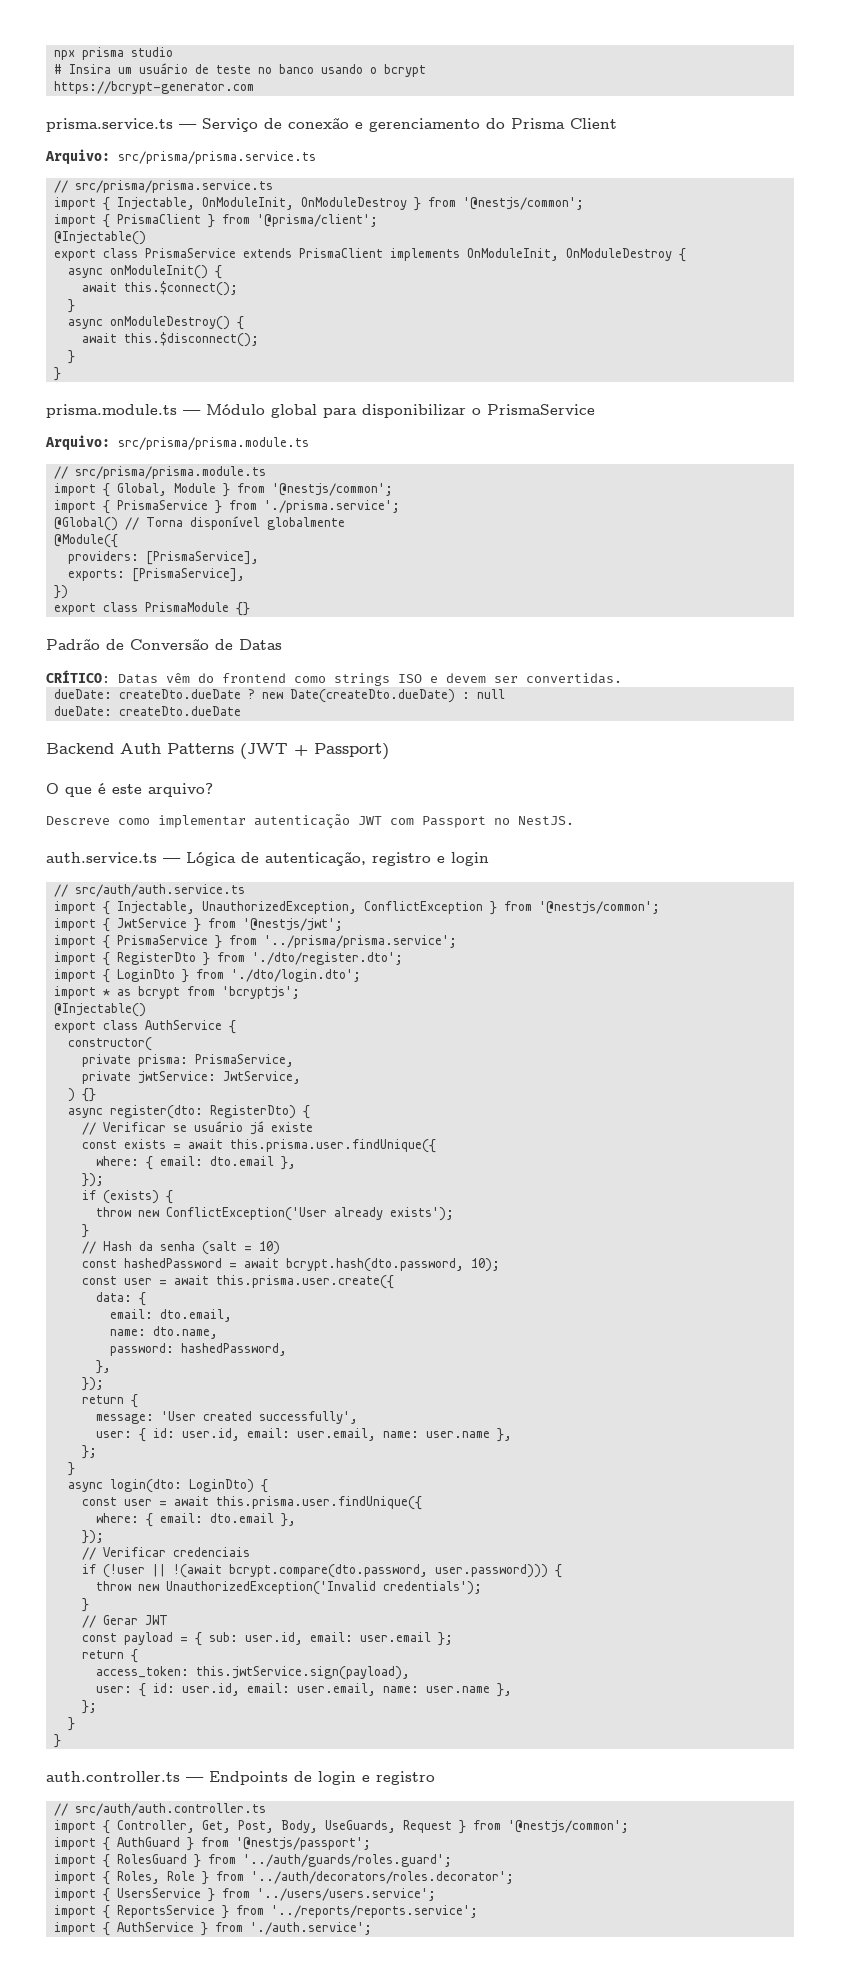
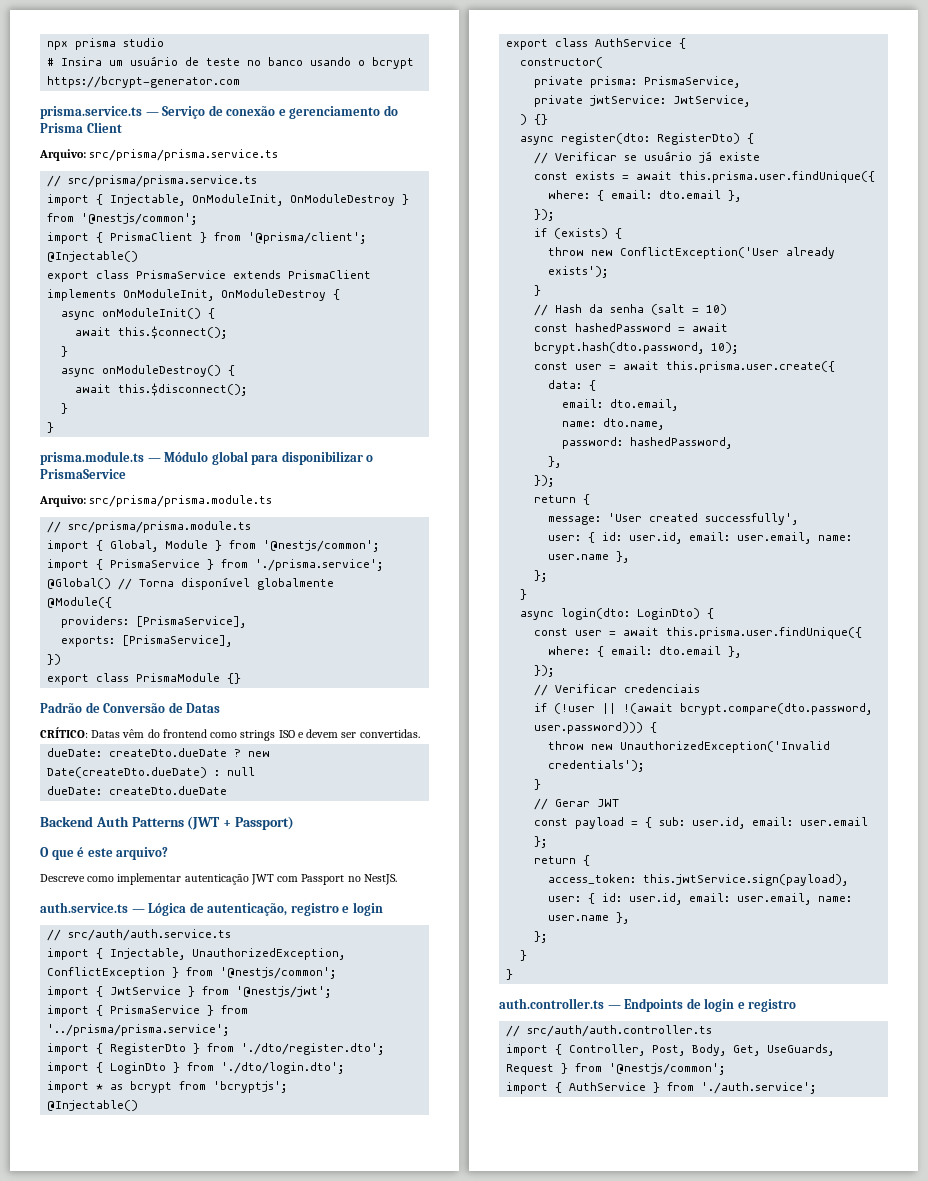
[201,1820,231,1833] Get, -> (646, 1050) none
(318, 1826) none -> [733,1045,761,1056] Get,
[53,1837,371,1851] [53,1854,452,1868] [53,1871,514,1885] [53,1888,436,1902] [53,1905,478,1919] // import { AuthGuard } from '@nestjs/passport'; // import { RolesGuard } from '../auth/guards/roles.guard'; // import { Roles, Role } from '../auth/decorators/roles.decorator'; // import { UsersService } from '../users/users.service'; // import { ReportsService } from '../reports/reports.service'; -> (726, 1069) none

